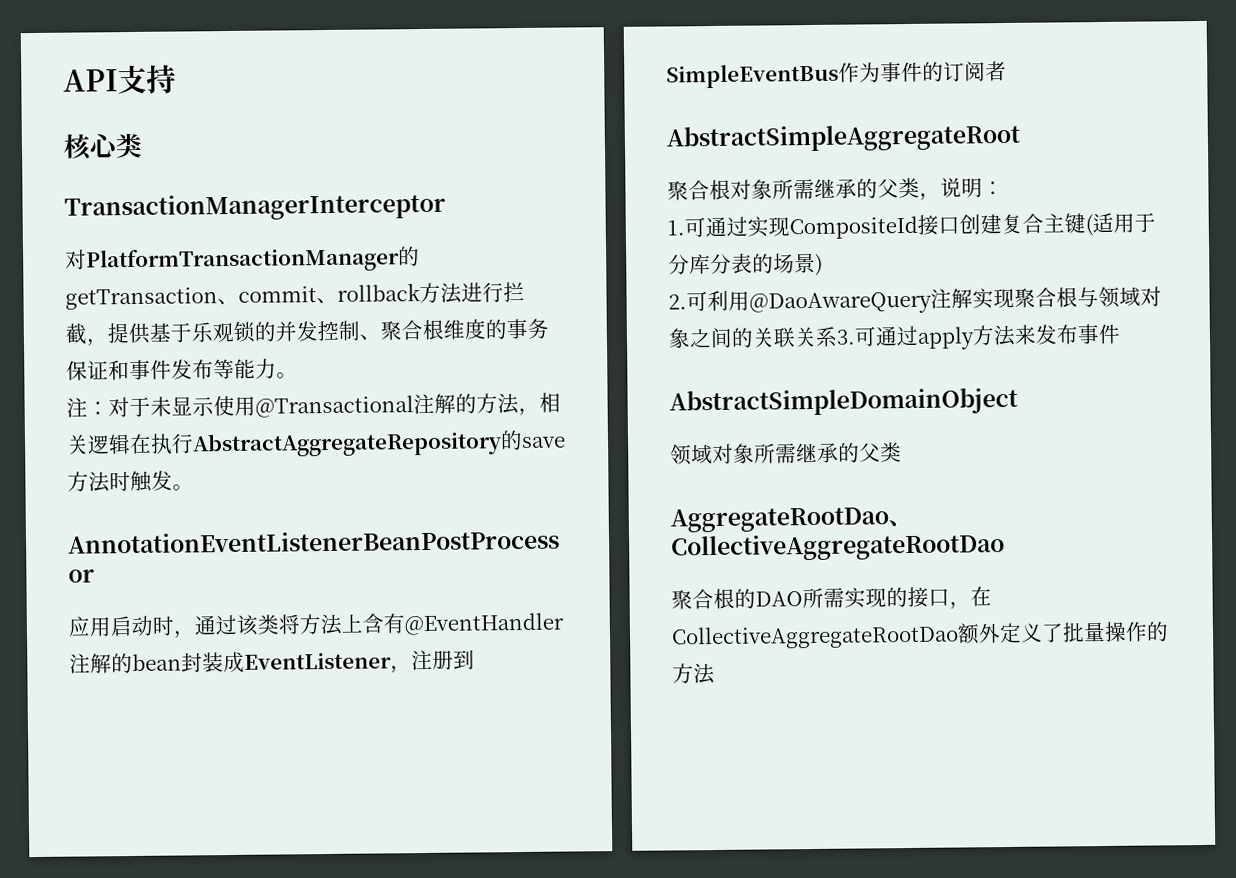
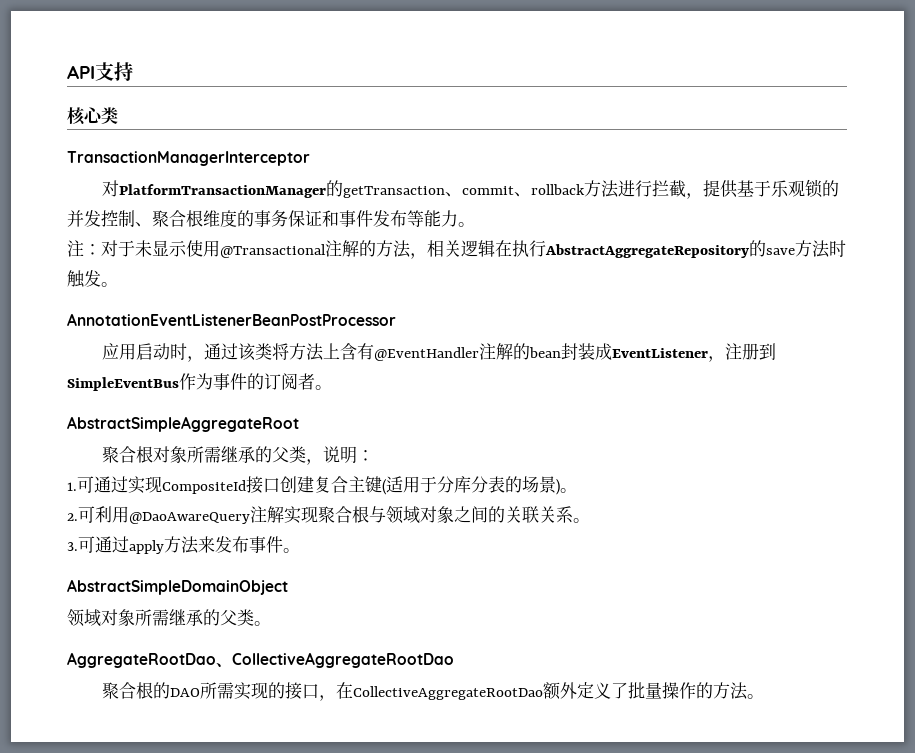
(1007, 71) none -> [315,385,332,390] 。
(823, 264) none -> [560,488,577,493] 。
(838, 336) none -> [573,518,590,523] 。 //
(1121, 334) none -> [283,548,300,553] 。
(902, 452) none -> [254,621,271,626] 。
(715, 674) none -> [747,694,765,699] 。

